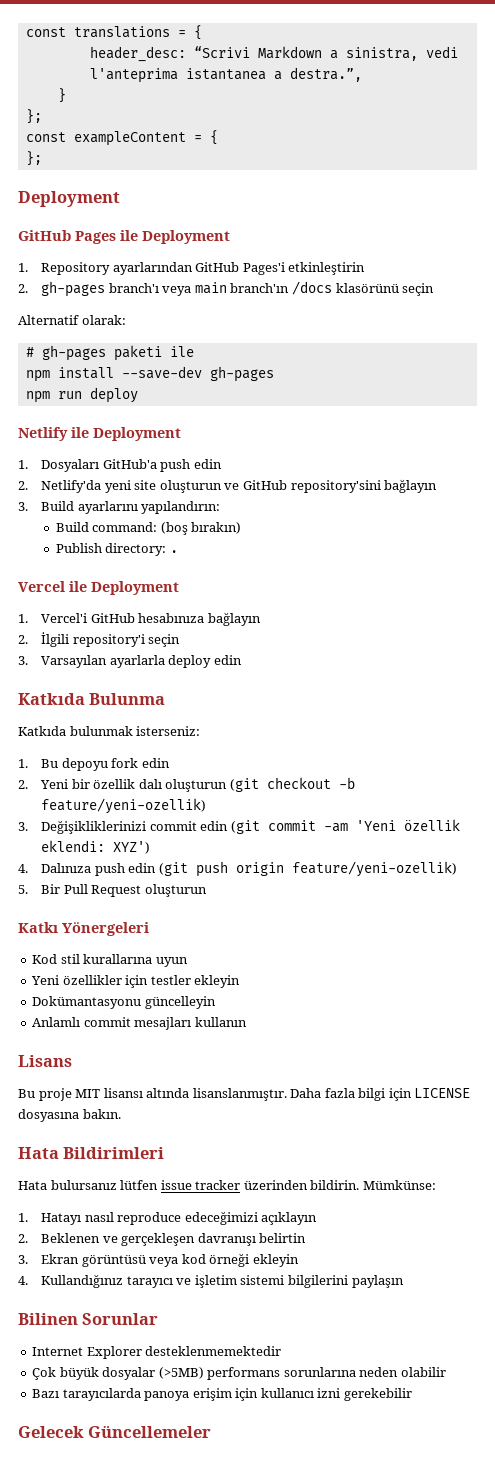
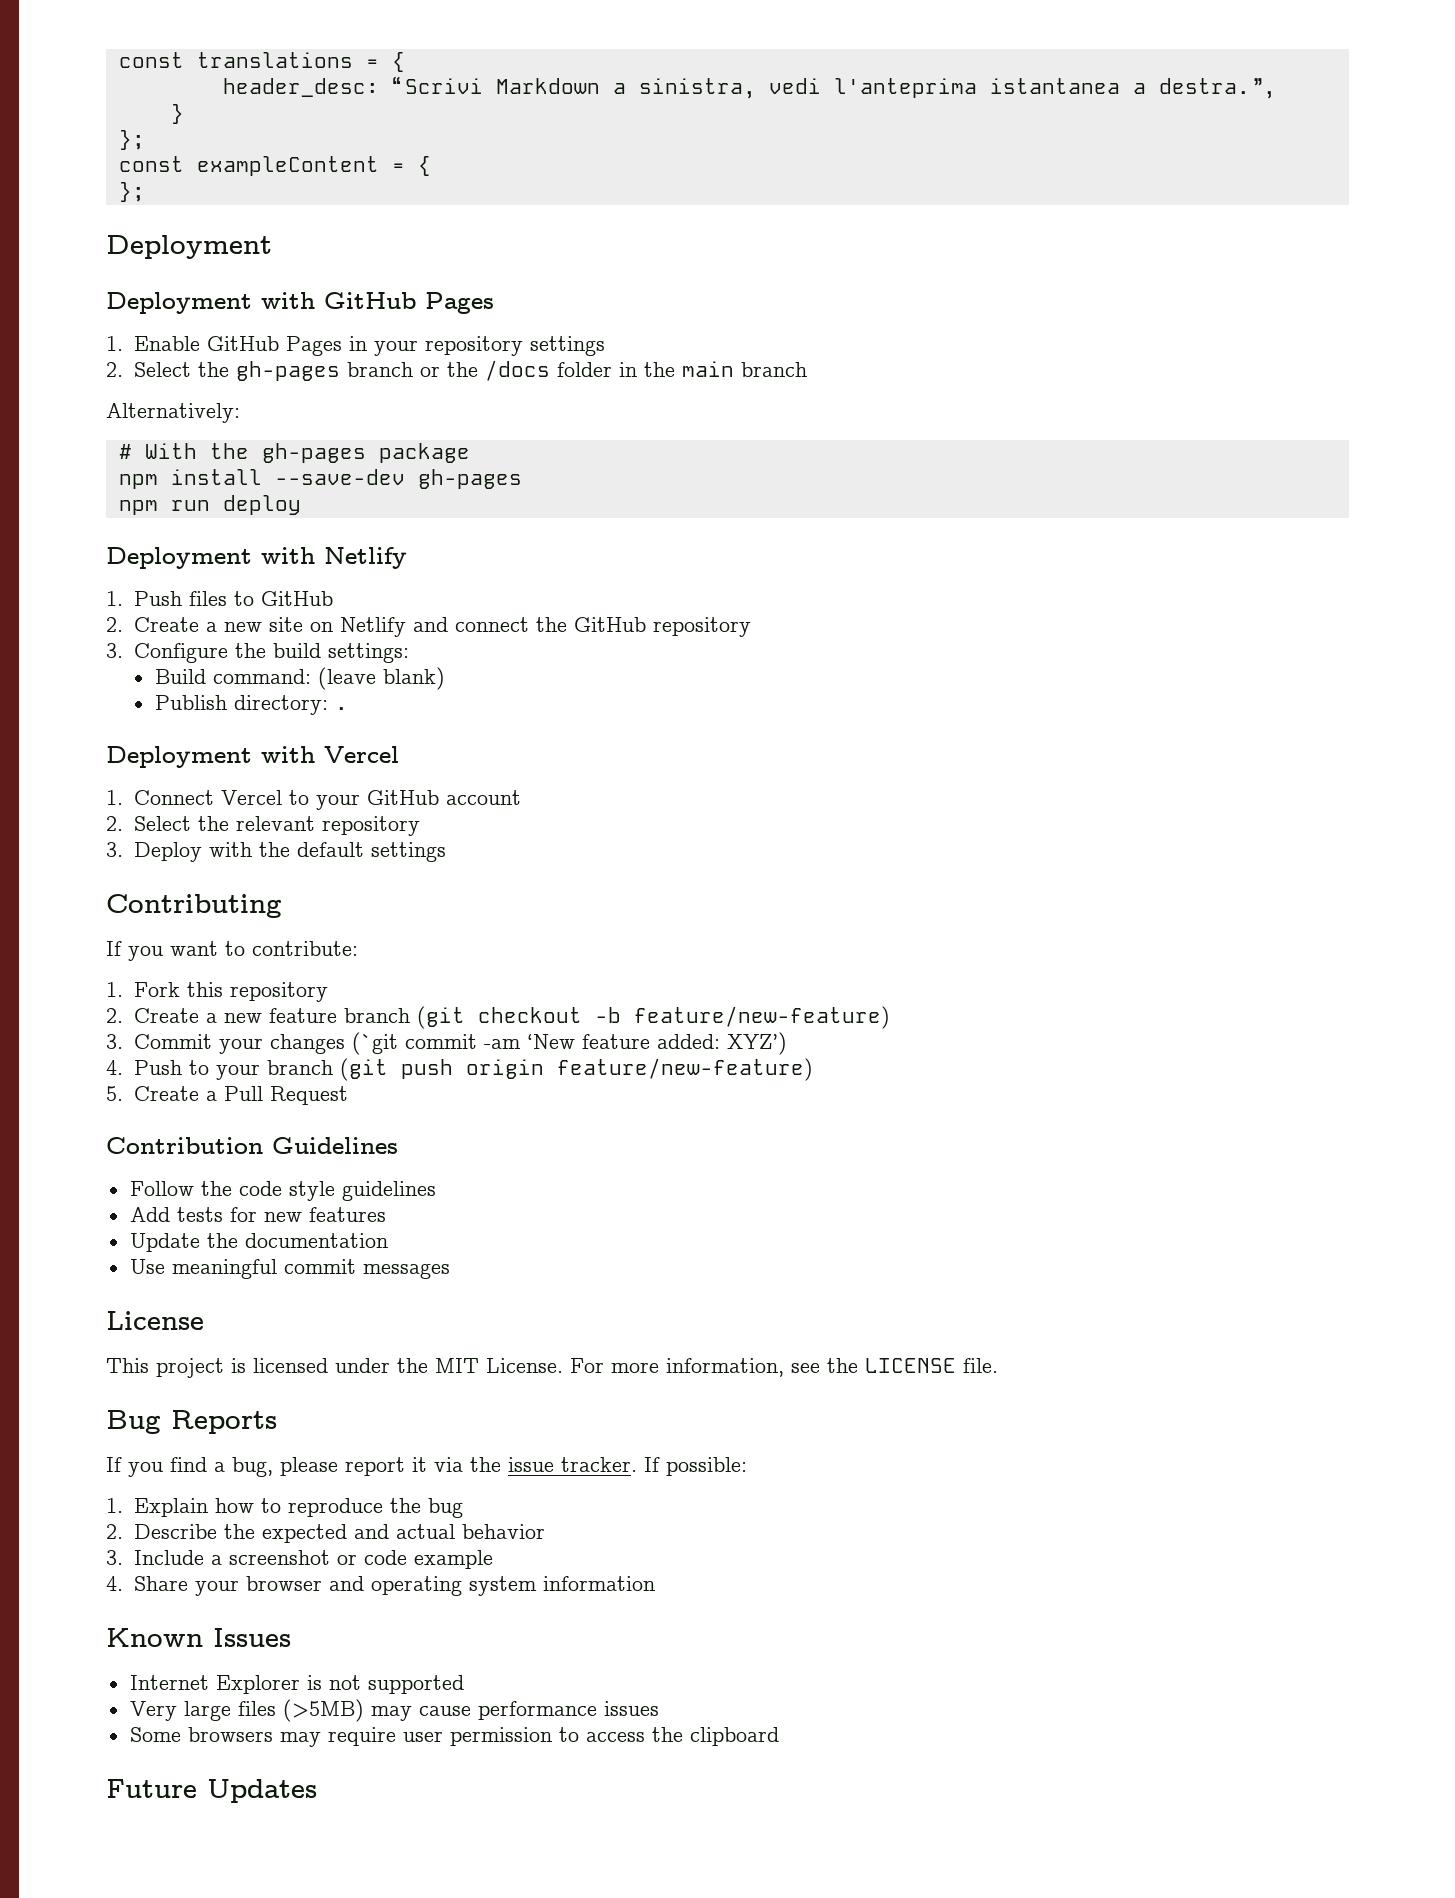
[18,230,230,244] [18,262,366,275] [18,281,435,297] [18,315,126,325] [25,345,194,361] GitHub Pages ile Deployment // 1. Repository ayarlarından GitHub Pages'i etkinleştirin // 2. gh-pages branch'ı veya main branch'ın /docs klasörünü seçin // Alternatif olarak: // # gh-pages paketi ile -> [106,292,494,314] [106,336,605,356] [106,360,807,381] [106,403,240,423] [118,443,470,463] Deployment with GitHub Pages // 1. Enable GitHub Pages in your repository settings // 2. Select the gh-pages branch or the /docs folder in the main branch // Alternatively: // # With the gh-pages package
[18,427,181,441] [18,459,222,472] [18,479,438,493] [18,501,221,514] Netlify ile Deployment // 1. Dosyaları GitHub'a push edin // 2. Netlify'da yeni site oluşturun ve GitHub repository'sini bağlayın // 3. Build ayarlarını yapılandırın: -> [106,547,407,569] [106,591,333,606] [106,617,751,637] [106,643,409,663] Deployment with Netlify // 1. Push files to GitHub // 2. Create a new site on Netlify and connect the GitHub repository // 3. Configure the build settings:
[160,522,242,535] (boş bırakın) -> [317,667,445,690] (leave blank)
[18,581,179,595] [18,612,261,626] [18,632,181,647] [18,655,242,668] [18,693,166,705] [18,726,201,736] [18,758,170,771] [18,779,228,792] Vercel ile Deployment // 1. Vercel'i GitHub hesabınıza bağlayın // 2. İlgili repository'i seçin // 3. Varsayılan ayarlarla deploy edin // Katkıda Bulunma // Katkıda bulunmak isterseniz: // 1. Bu depoyu fork edin // 2. Yeni bir özellik dalı oluşturun -> [106,746,399,768] [106,790,521,810] [106,816,420,836] [106,842,446,862] [106,894,282,918] [106,941,358,961] [106,982,328,1002] [106,1008,410,1023] Deployment with Vercel // 1. Connect Vercel to your GitHub account // 2. Select the relevant repository // 3. Deploy with the default settings // Contributing // If you want to contribute: // 1. Fork this repository // 2. Create a new feature branch
[41,798,207,814] [18,819,460,834] [41,840,151,854] [18,863,157,876] feature/yeni-ozellik) // 3. Değişikliklerinizi commit edin (git commit -am 'Yeni özellik eklendi: XYZ') // 4. Dalınıza push edin -> [633,1006,890,1029] [106,1032,787,1055] [106,1060,333,1080] feature/new-feature) // 3. Commit your changes (`git commit -am ‘New feature added: XYZ’) // 4. Push to your branch
[291,861,457,877] feature/yeni-ozellik) -> [556,1058,813,1081] feature/new-feature)
[41,884,61,894] Bir -> [133,1086,217,1101] Create a
[144,884,207,897] [18,922,149,936] [32,954,188,967] [31,975,241,988] [32,996,216,1009] [32,1017,247,1030] [18,1055,72,1067] [18,1088,471,1101] [18,1109,121,1122] [18,1147,165,1159] [18,1180,436,1190] [18,1211,318,1225] [18,1233,307,1246] [18,1253,299,1267] [18,1274,404,1288] [18,1313,159,1325] [32,1346,282,1359] [32,1367,446,1380] [32,1388,412,1401] [18,1425,212,1438] oluşturun // Katkı Yönergeleri // Kod stil kurallarına uyun // Yeni özellikler için testler ekleyin // Dokümantasyonu güncelleyin // Anlamlı commit mesajları kullanın // Lisans // Bu proje MIT lisansı altında lisanslanmıştır. Daha fazla bilgi için LICENSE dosyasına bakın. // Hata Bildirimleri // Hata bulursanız lütfen issue tracker üzerinden bildirin. Mümkünse: // 1. Hatayı nasıl reproduce edeceğimizi açıklayın // 2. Beklenen ve gerçekleşen davranışı belirtin // 3. Ekran görüntüsü veya kod örneği ekleyin // 4. Kullandığınız tarayıcı ve işletim sistemi bilgilerini paylaşın // Bilinen Sorunlar // Internet Explorer desteklenmemektedir // Çok büyük dosyalar (>5MB) performans sorunlarına neden olabilir // Bazı tarayıcılarda panoya erişim için kullanıcı izni gerekebilir // Gelecek Güncellemeler -> [106,1137,398,1154] [129,1181,436,1201] [129,1207,386,1222] [129,1233,388,1252] [129,1259,450,1279] [106,1311,204,1330] [106,1358,998,1378] [106,1410,277,1434] [106,1457,747,1477] [106,1498,463,1518] [106,1524,545,1543] [106,1550,493,1569] [106,1576,655,1596] [106,1628,291,1647] [129,1675,464,1694] [129,1699,659,1722] [129,1727,779,1747] [106,1779,317,1803] // Contribution Guidelines // Follow the code style guidelines // Add tests for new features // Update the documentation // Use meaningful commit messages // License // This project is licensed under the MIT License. For more information, see the LICENSE file. // Bug Reports // If you find a bug, please report it via the issue tracker. If possible: // 1. Explain how to reproduce the bug // 2. Describe the expected and actual behavior // 3. Include a screenshot or code example // 4. Share your browser and operating system information // Known Issues // Internet Explorer is not supported // Very large files (>5MB) may cause performance issues // Some browsers may require user permission to access the clipboard // Future Updates

